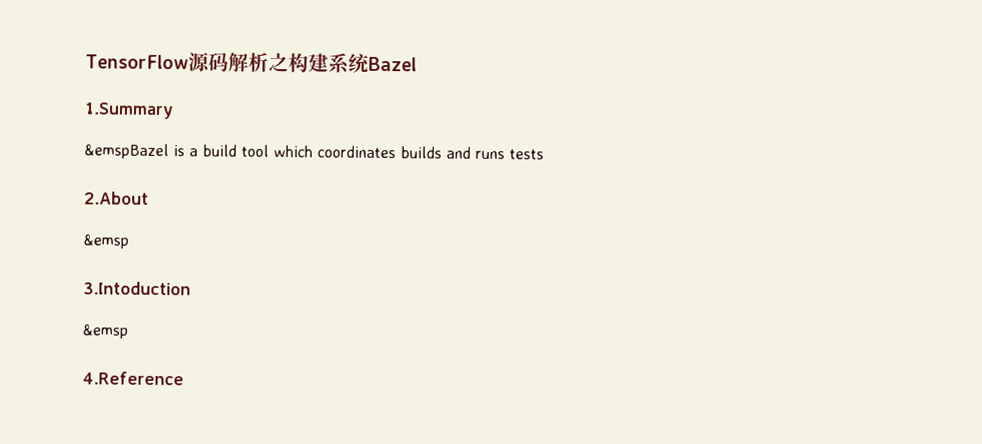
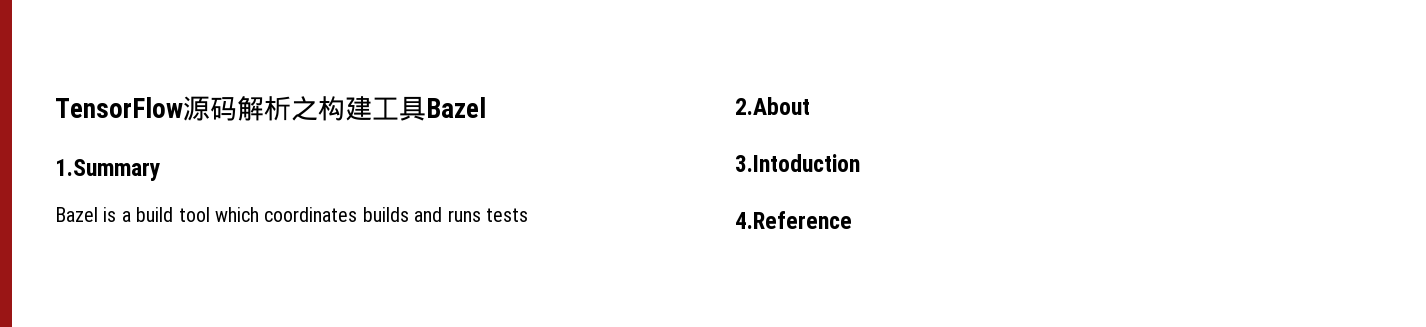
[327,52,370,74] 系统 -> [372,96,426,121] 工具
[84,143,169,160] &emspBazel -> [55,207,98,222] Bazel
[83,234,129,249] // &emsp -> (810, 106) none
[82,324,129,339] // &emsp -> (860, 163) none

